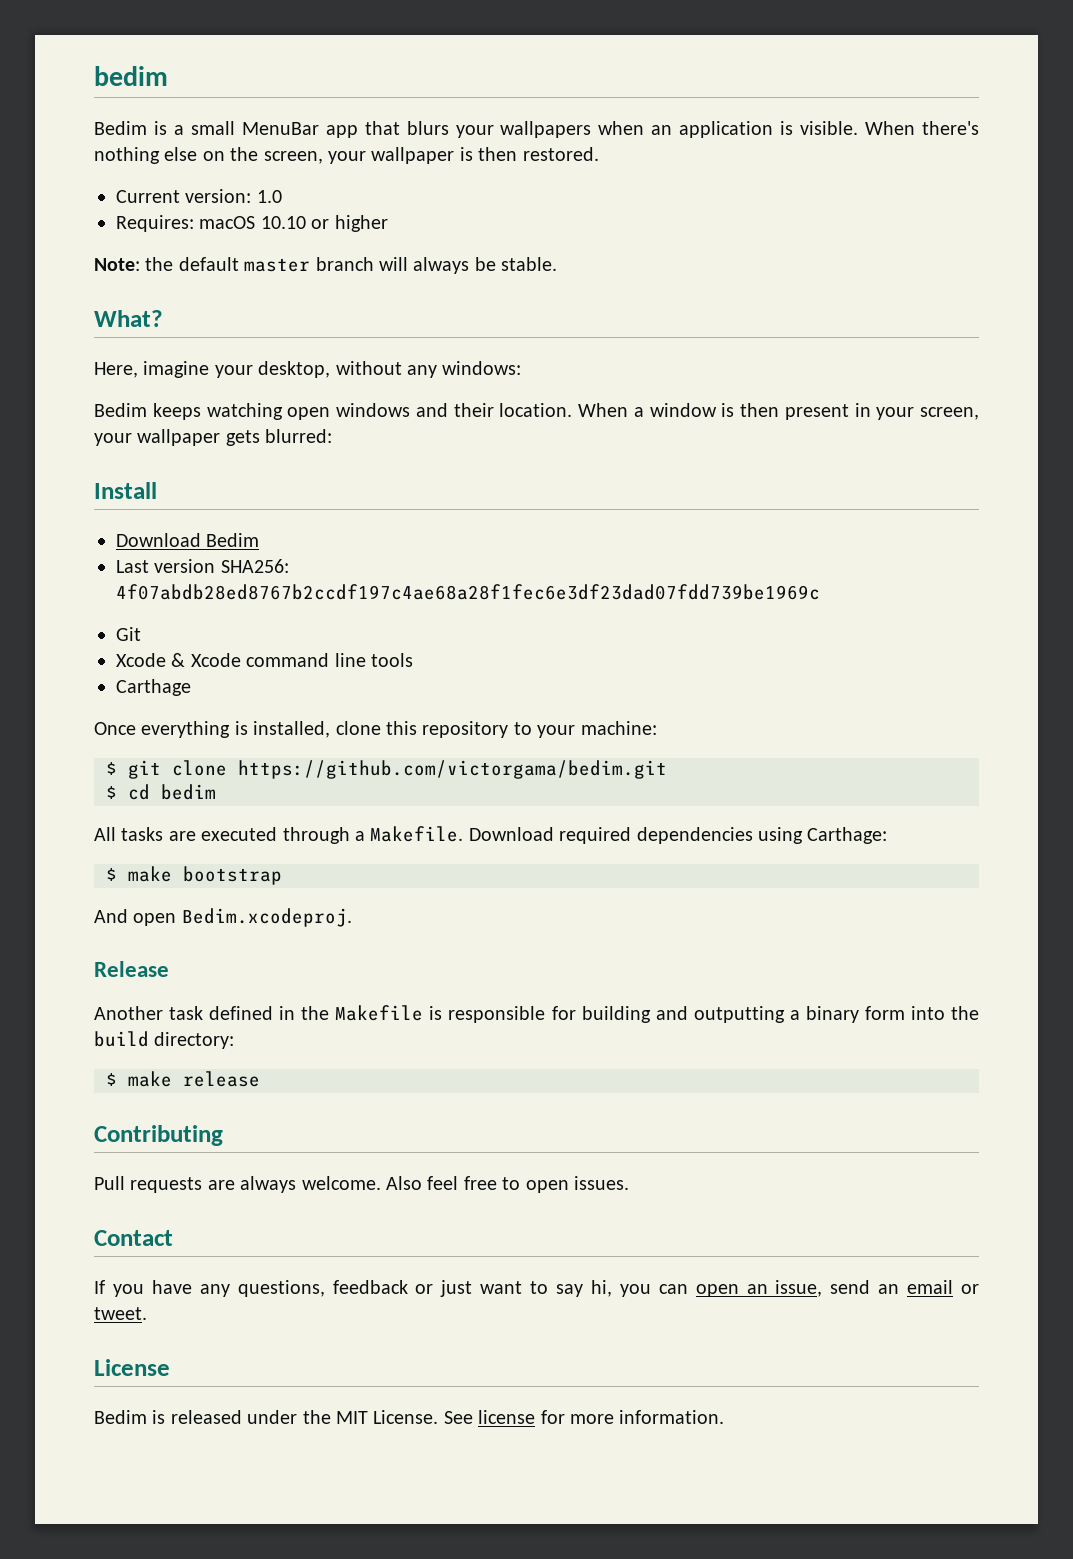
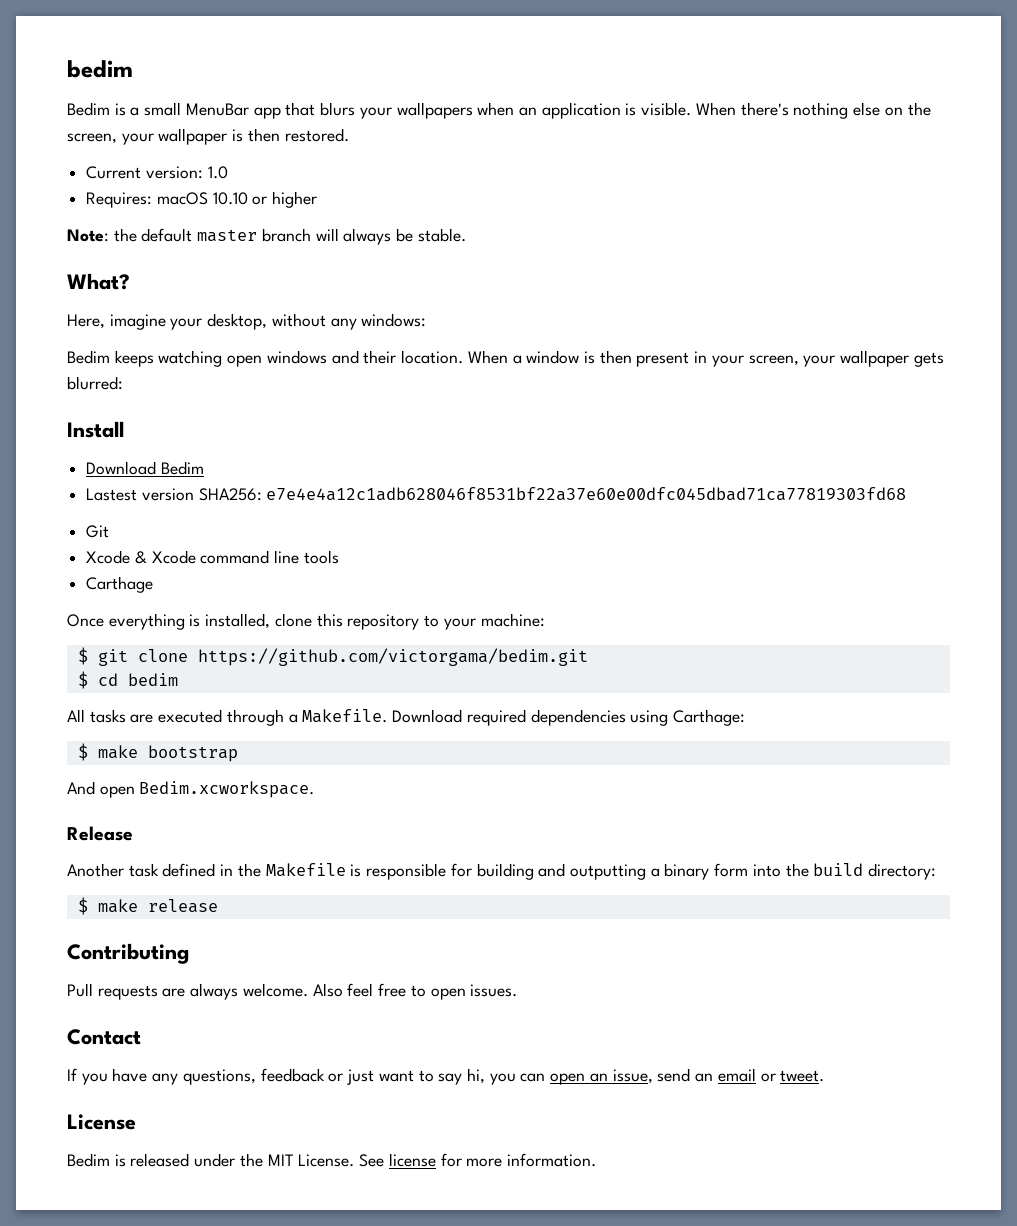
[116,560,149,573] Last -> [86,488,138,501] Lastest
[116,584,820,600] 4f07abdb28ed8767b2ccdf197c4ae68a28f1fec6e3df23dad07fdd739be1969c -> [266,487,907,501] e7e4e4a12c1adb628046f8531bf22a37e60e00dfc045dbad71ca77819303fd68
[181,908,352,927] Bedim.xcodeproj. -> [139,781,315,798] Bedim.xcworkspace.

